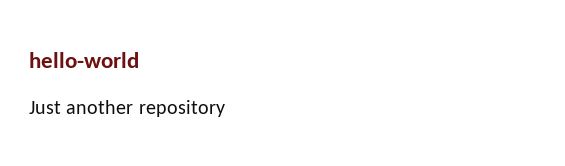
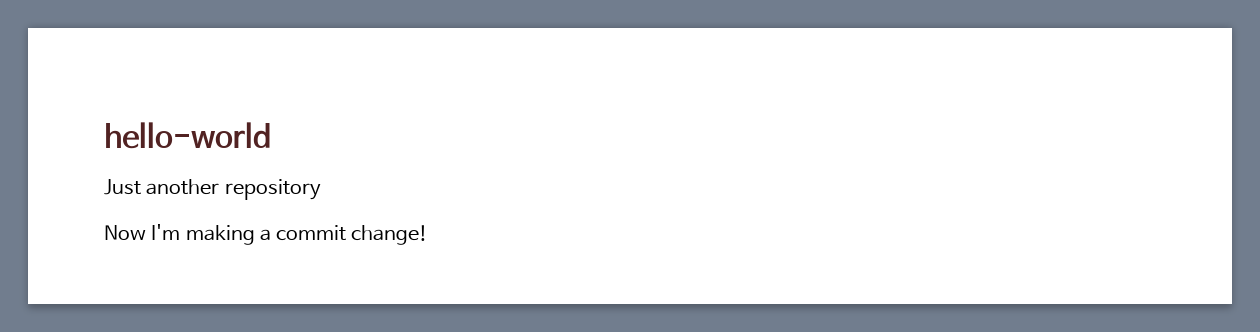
(225, 108) none -> [104,224,429,245] // Now I'm making a commit change!

